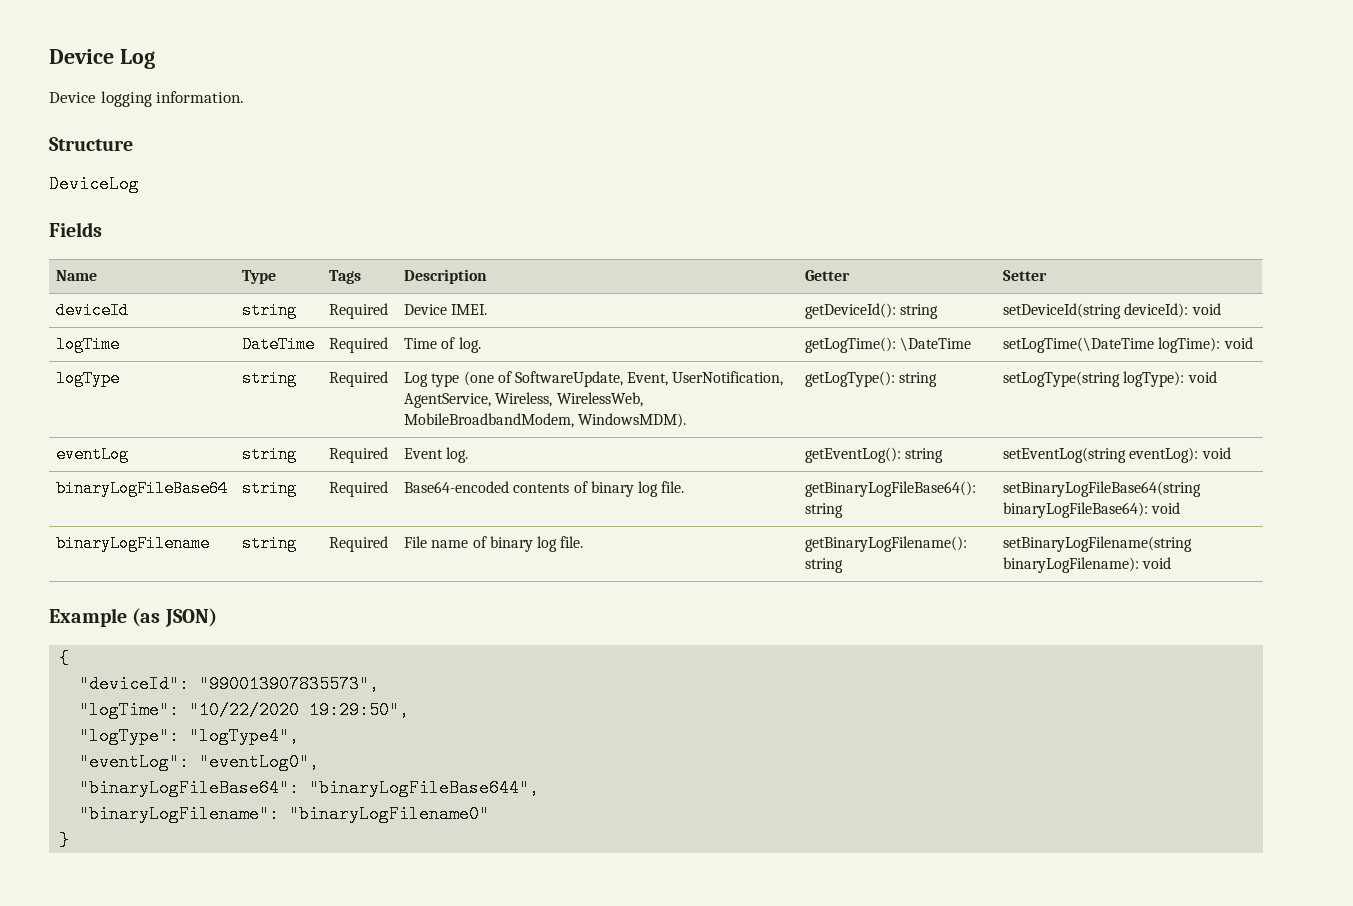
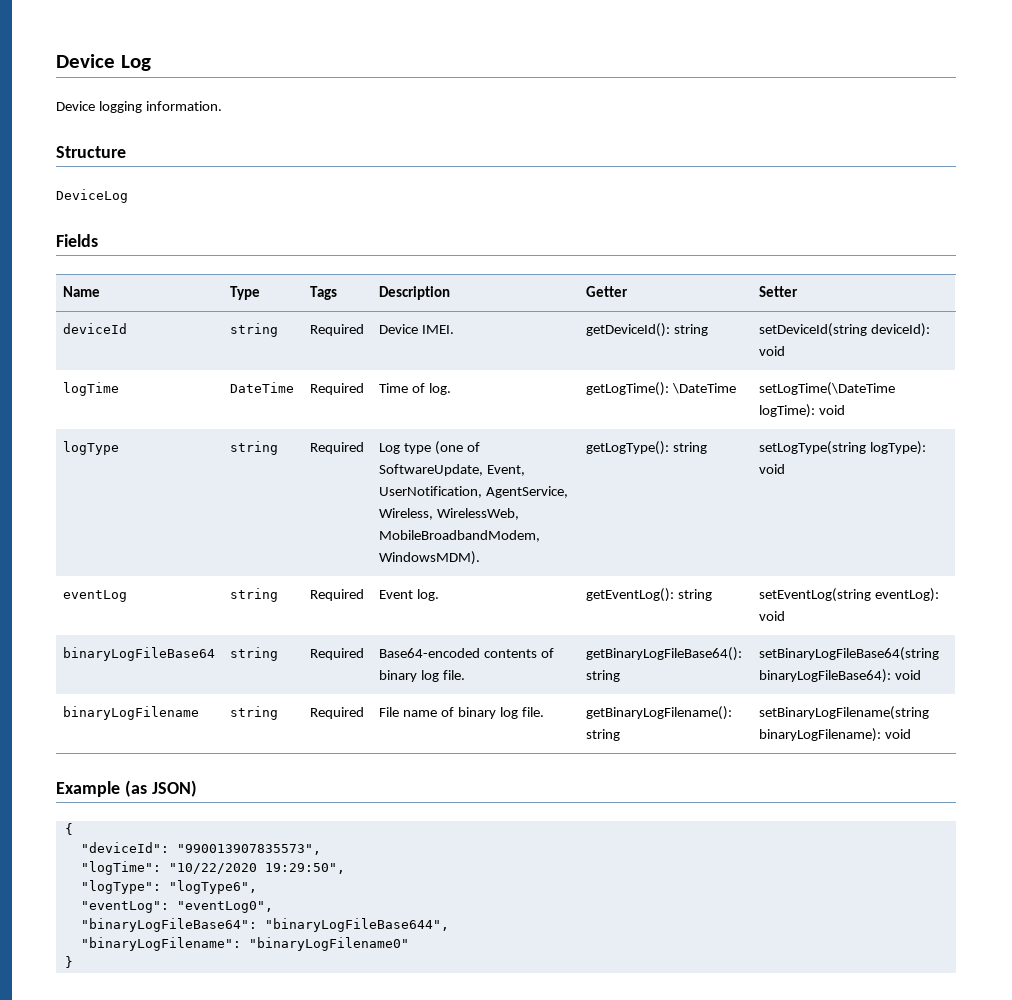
[189,727,300,745] "logType4", -> [168,880,257,894] "logType6",

